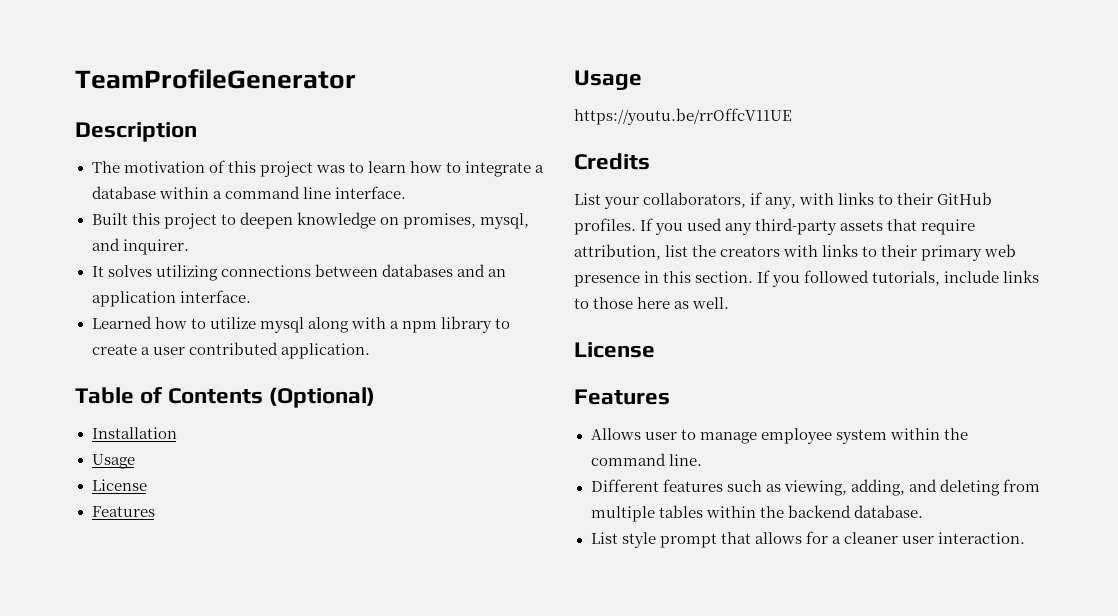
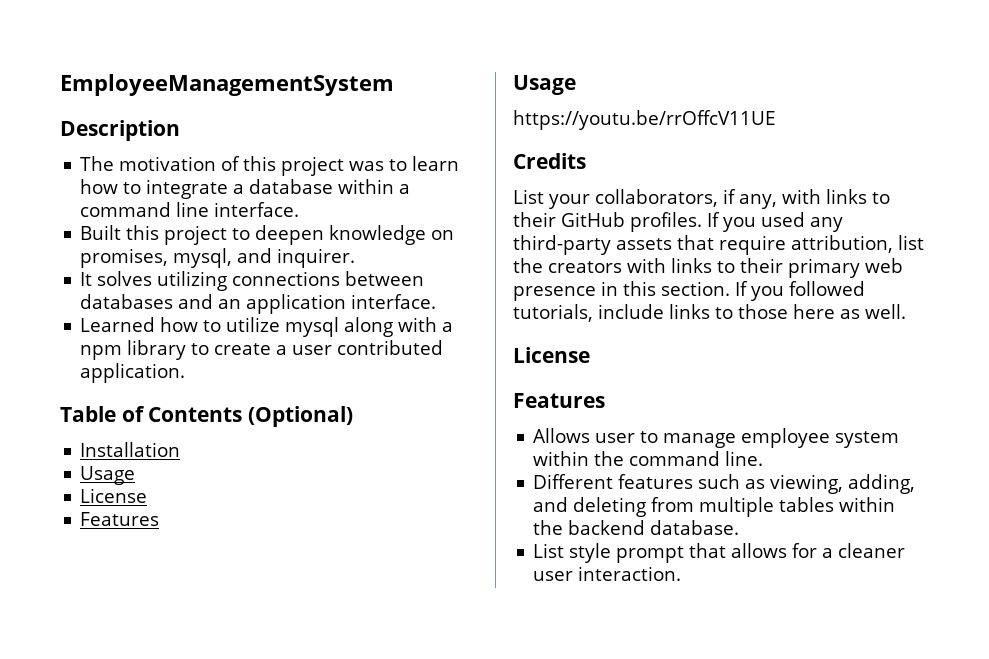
[75,69,356,89] TeamProfileGenerator -> [60,74,394,96] EmployeeManagementSystem

